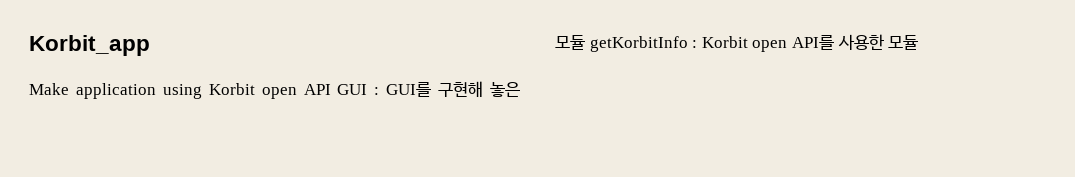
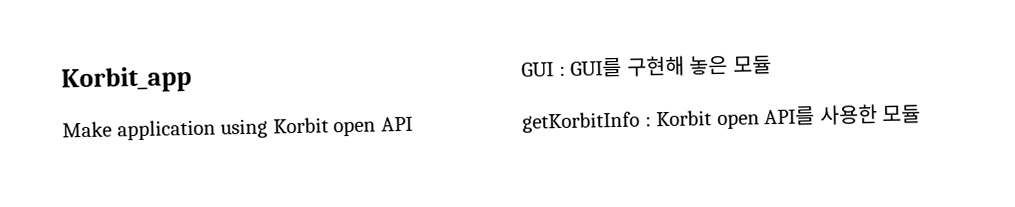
(331, 89) none -> (413, 124) //
(585, 42) none -> (772, 65) //

